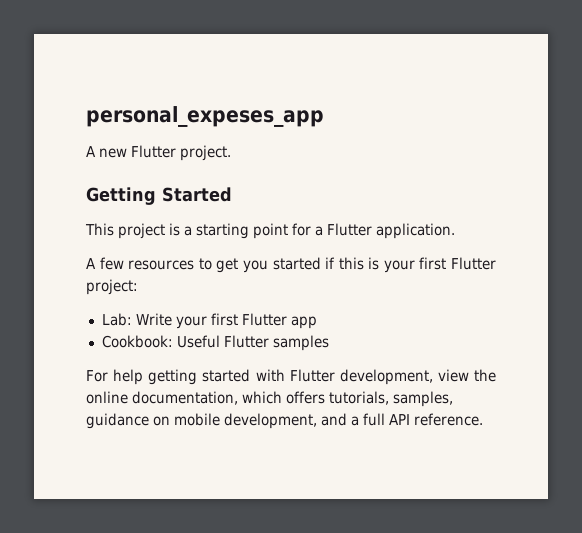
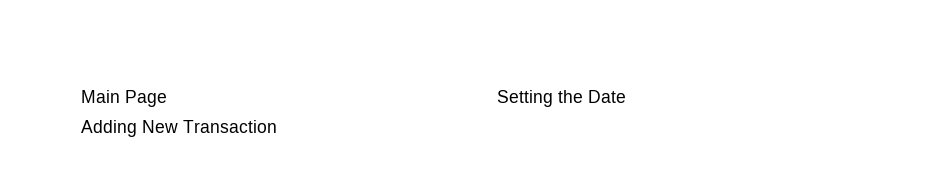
[86,106,324,127] [86,145,231,161] [86,187,232,205] [85,223,455,239] [86,257,496,273] [86,279,138,295] [101,313,317,329] [101,335,329,351] [86,369,496,385] [86,391,453,407] [86,413,483,429] personal_expeses_app // A new Flutter project. // Getting Started // This project is a starting point for a Flutter application. // A few resources to get you started if this is your first Flutter project: // Lab: Write your first Flutter app // Cookbook: Useful Flutter samples // For help getting started with Flutter development, view the online documentation, which offers tutorials, samples, guidance on mobile development, and a full API reference. -> [81,90,167,107] [81,120,277,137] [497,90,626,107] Main Page // Adding New Transaction // Setting the Date

